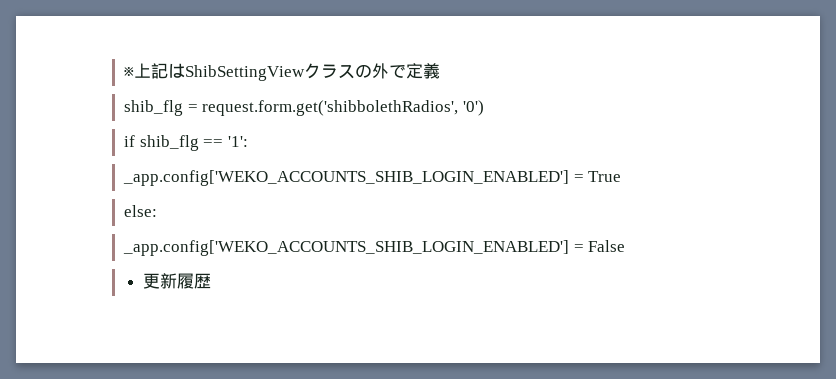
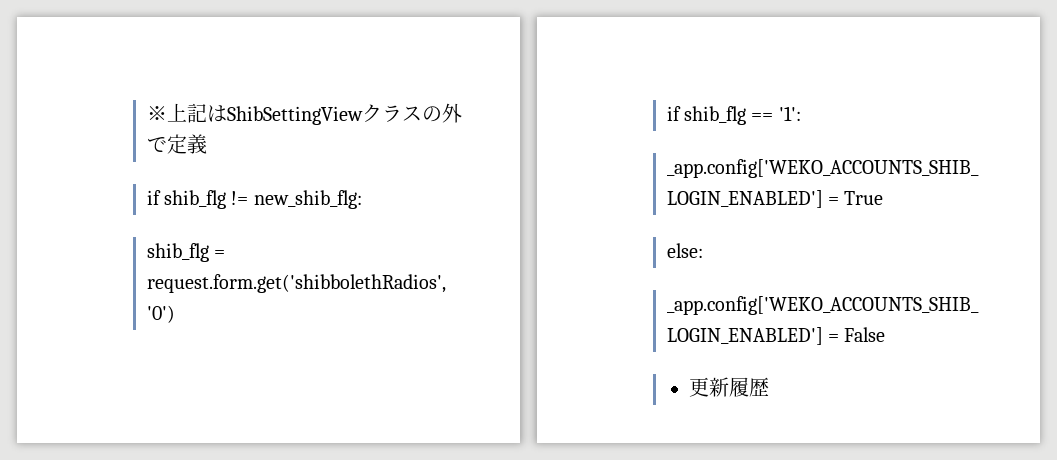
(441, 71) none -> [146,190,362,209] // if shib_flg != new_shib_flg:

